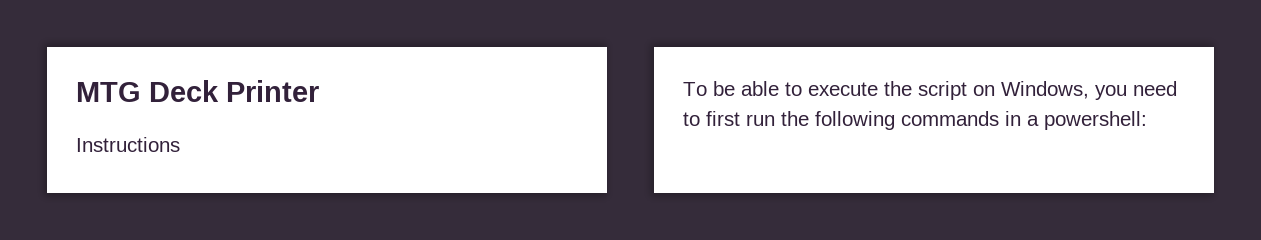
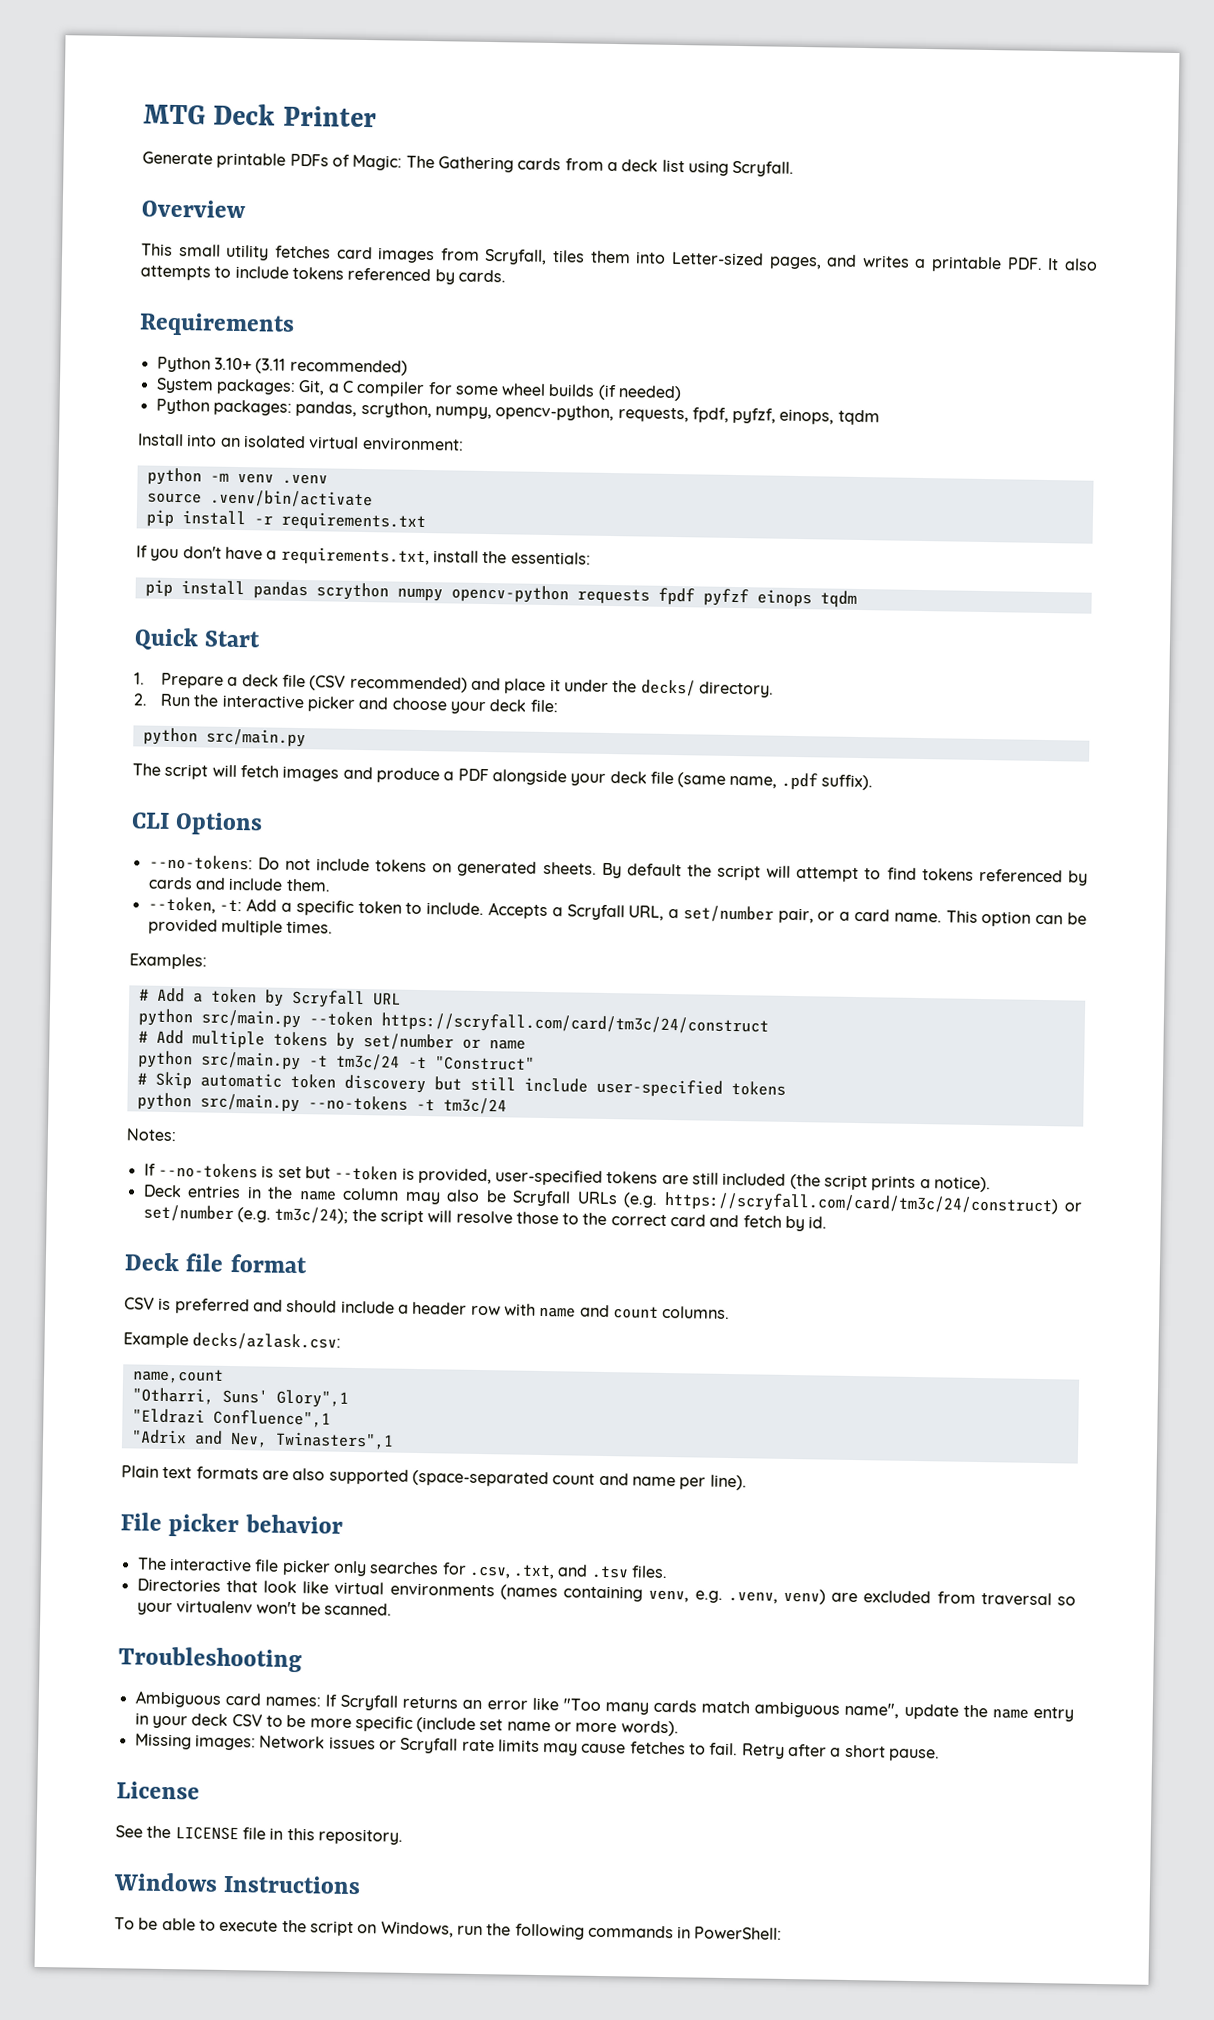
(319, 91) none -> [142,151,795,177] [141,199,246,219] [141,243,1099,273] [140,265,506,285] [139,312,295,337] [156,356,408,376] [155,377,683,402] [155,398,880,426] [138,433,464,451] [146,467,328,486] [146,489,373,509] [145,509,426,532] [136,545,591,567] [144,579,857,608] [134,627,262,651] [134,672,774,698] [133,693,558,715] [142,727,306,748] [132,763,874,791] [131,812,264,836] [148,854,1088,886] [147,876,331,892] [147,896,1087,927] [147,918,334,936] [129,953,207,970] [138,987,401,1009] [137,1008,769,1036] [137,1029,526,1051] [137,1050,535,1071] [136,1071,786,1098] [136,1092,507,1115] [126,1128,177,1142] [143,1162,992,1193] [142,1184,1082,1216] [142,1204,828,1232] [124,1252,308,1274] [124,1297,731,1320] [123,1332,342,1351] [131,1368,224,1384] [131,1387,349,1408] [131,1408,331,1428] [130,1429,394,1450] [121,1465,747,1491] [120,1512,343,1538] [136,1557,669,1580] [136,1578,1076,1606] [136,1600,392,1616] [118,1646,302,1673] [134,1690,1074,1722] [134,1712,679,1737] [134,1733,941,1762] [116,1781,200,1800] [115,1825,403,1845] [113,1872,218,1892] Generate printable PDFs of Magic: The Gathering cards from a deck list using Scryfall. // Overview // This small utility fetches card images from Scryfall, tiles them into Letter-sized pages, and writes a printable PDF. It also attempts to include tokens referenced by cards. // Requirements // Python 3.10+ (3.11 recommended) // System packages: Git, a C compiler for some wheel builds (if needed) // Python packages: pandas, scrython, numpy, opencv-python, requests, fpdf, pyfzf, einops, tqdm // Install into an isolated virtual environment: // python -m venv .venv // source .venv/bin/activate // pip install -r requirements.txt // If you don't have a requirements.txt, install the essentials: // pip install pandas scrython numpy opencv-python requests fpdf pyfzf einops tqdm // Quick Start // 1. Prepare a deck file (CSV recommended) and place it under the decks/ directory. // 2. Run the interactive picker and choose your deck file: // python src/main.py // The script will fetch images and produce a PDF alongside your deck file (same name, .pdf suffix). // CLI Options // --no-tokens: Do not include tokens on generated sheets. By default the script will attempt to find tokens referenced by cards and include them. // --token, -t: Add a specific token to include. Accepts a Scryfall URL, a set/number pair, or a card name. This option can be provided multiple times. // Examples: // # Add a token by Scryfall URL // python src/main.py --token https://scryfall.com/card/tm3c/24/construct // # Add multiple tokens by set/number or name // python src/main.py -t tm3c/24 -t "Construct" // # Skip automatic token discovery but still include user-specified tokens // python src/main.py --no-tokens -t tm3c/24 // Notes: // If --no-tokens is set but --token is provided, user-specified tokens are still included (the script prints a notice). // Deck entries in the name column may also be Scryfall URLs (e.g. https://scryfall.com/card/tm3c/24/construct) or set/number (e.g. tm3c/24); the script will resolve those to the correct card and fetch by id. // Deck file format // CSV is preferred and should include a header row with name and count columns. // Example decks/azlask.csv: // name,count // "Otharri, Suns' Glory",1 // "Eldrazi Confluence",1 // "Adrix and Nev, Twinasters",1 // Plain text formats are also supported (space-separated count and name per line). // File picker behavior // The interactive file picker only searches for .csv, .txt, and .tsv files. // Directories that look like virtual environments (names containing venv, e.g. .venv, venv) are excluded from traversal so your virtualenv won't be scanned. // Troubleshooting // Ambiguous card names: If Scryfall returns an error like "Too many cards match ambiguous name", update the name entry in your deck CSV to be more specific (include set name or more words). // Missing images: Network issues or Scryfall rate limits may cause fetches to fail. Retry after a short pause. // License // See the LICENSE file in this repository. // Windows
[1095,81,1177,100] [683,111,740,126] you need to first -> (454, 1929) none
[1027,111,1147,130] a powershell: -> [694,1926,783,1940] PowerShell:

